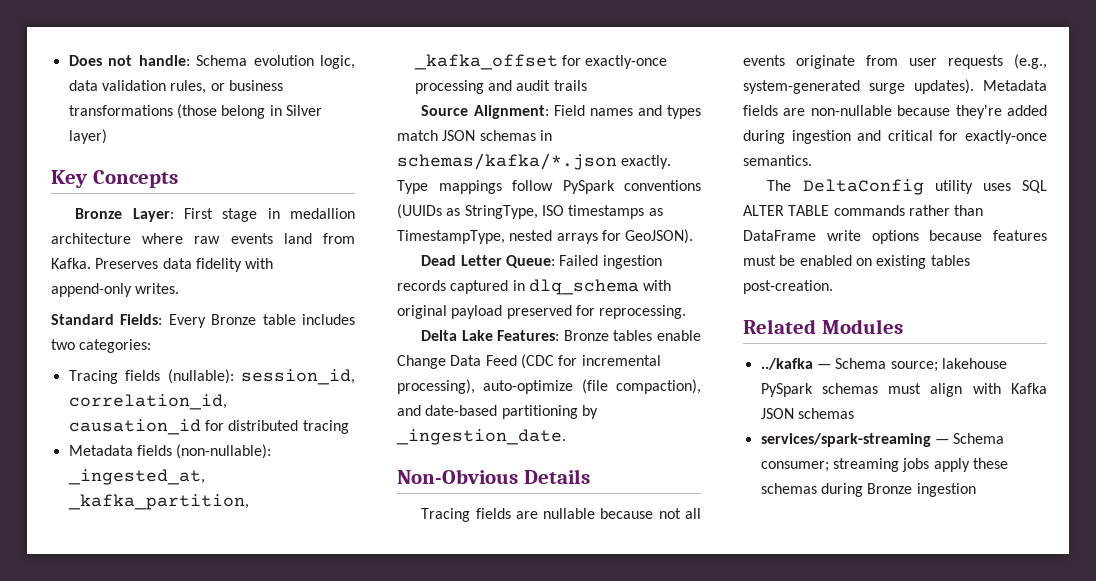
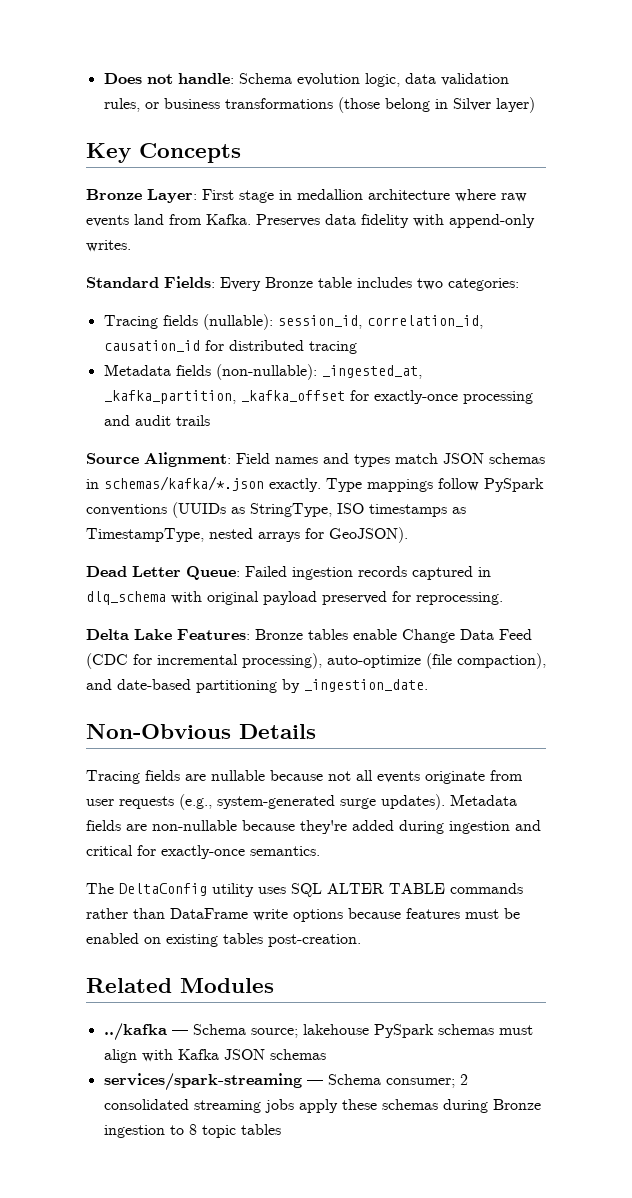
(829, 466) none -> [459,1074,468,1085] [103,1099,189,1110] 2 consolidated
(976, 490) none -> [169,1124,281,1138] to 8 topic tables

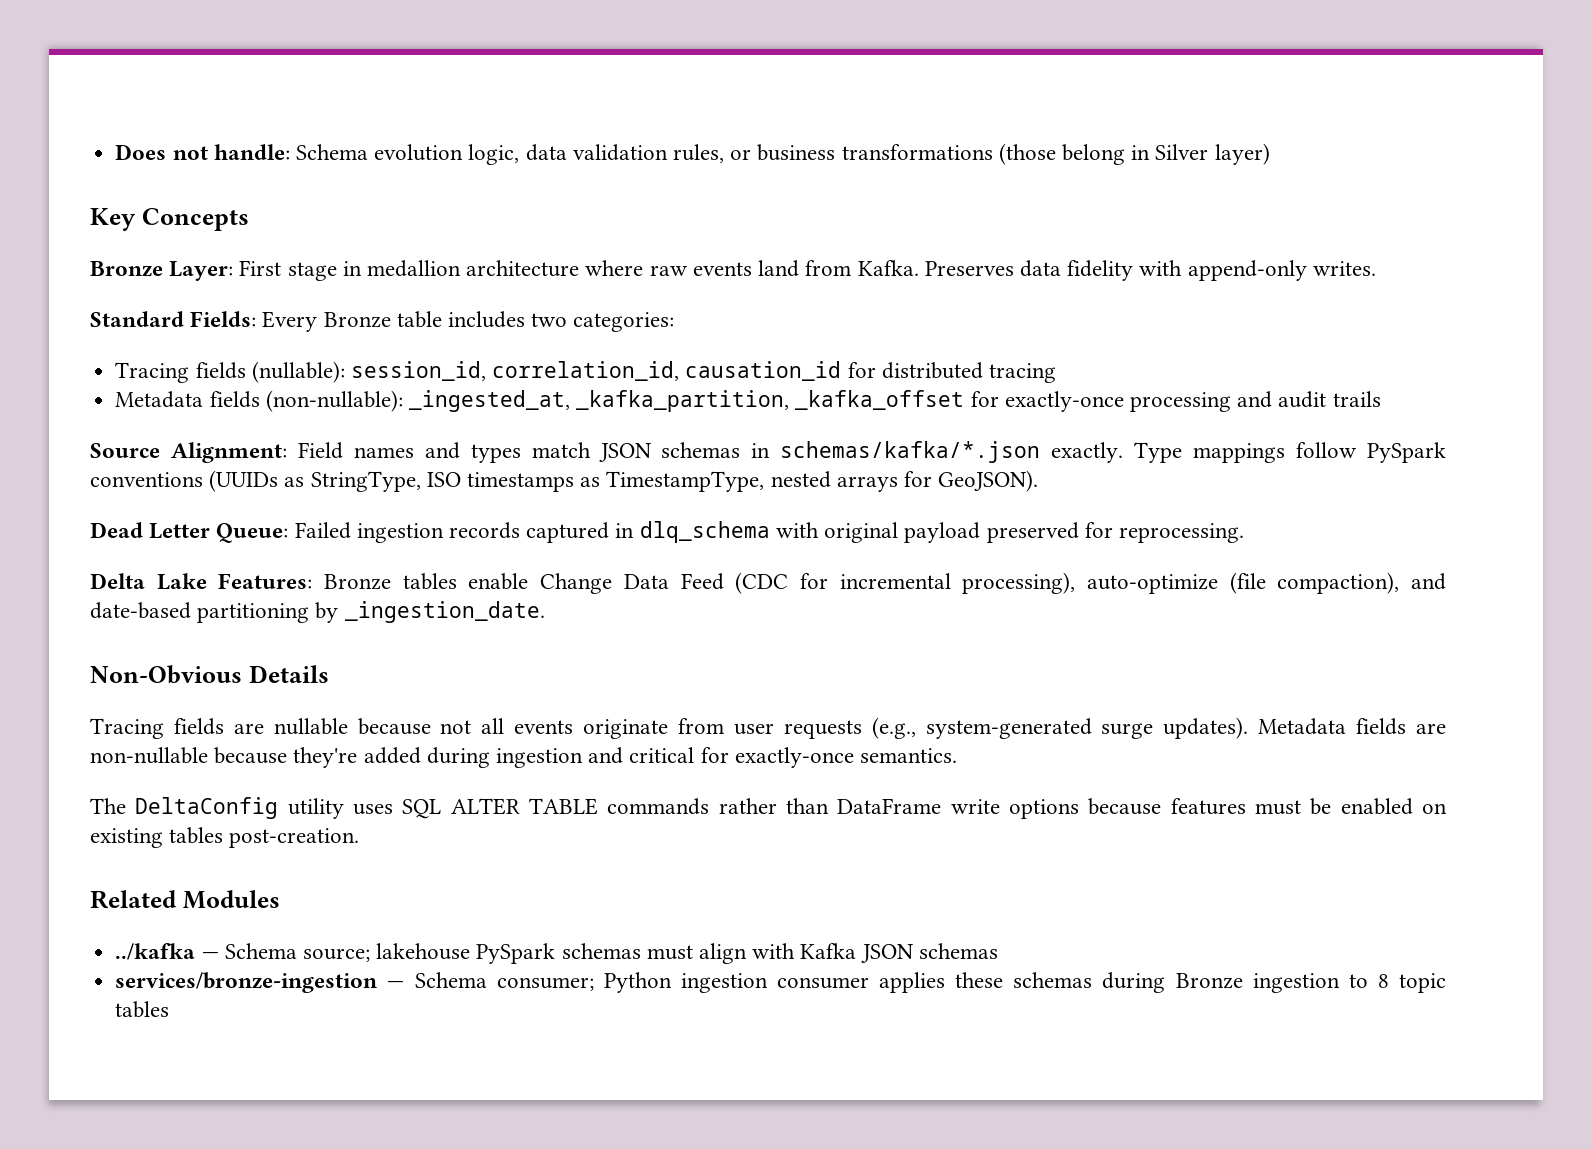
[103,1073,302,1091] services/spark-streaming -> [115,972,378,993] services/bronze-ingestion
[459,1074,468,1085] [103,1099,338,1113] 2 consolidated streaming jobs apply -> [603,972,946,993] Python ingestion consumer applies

